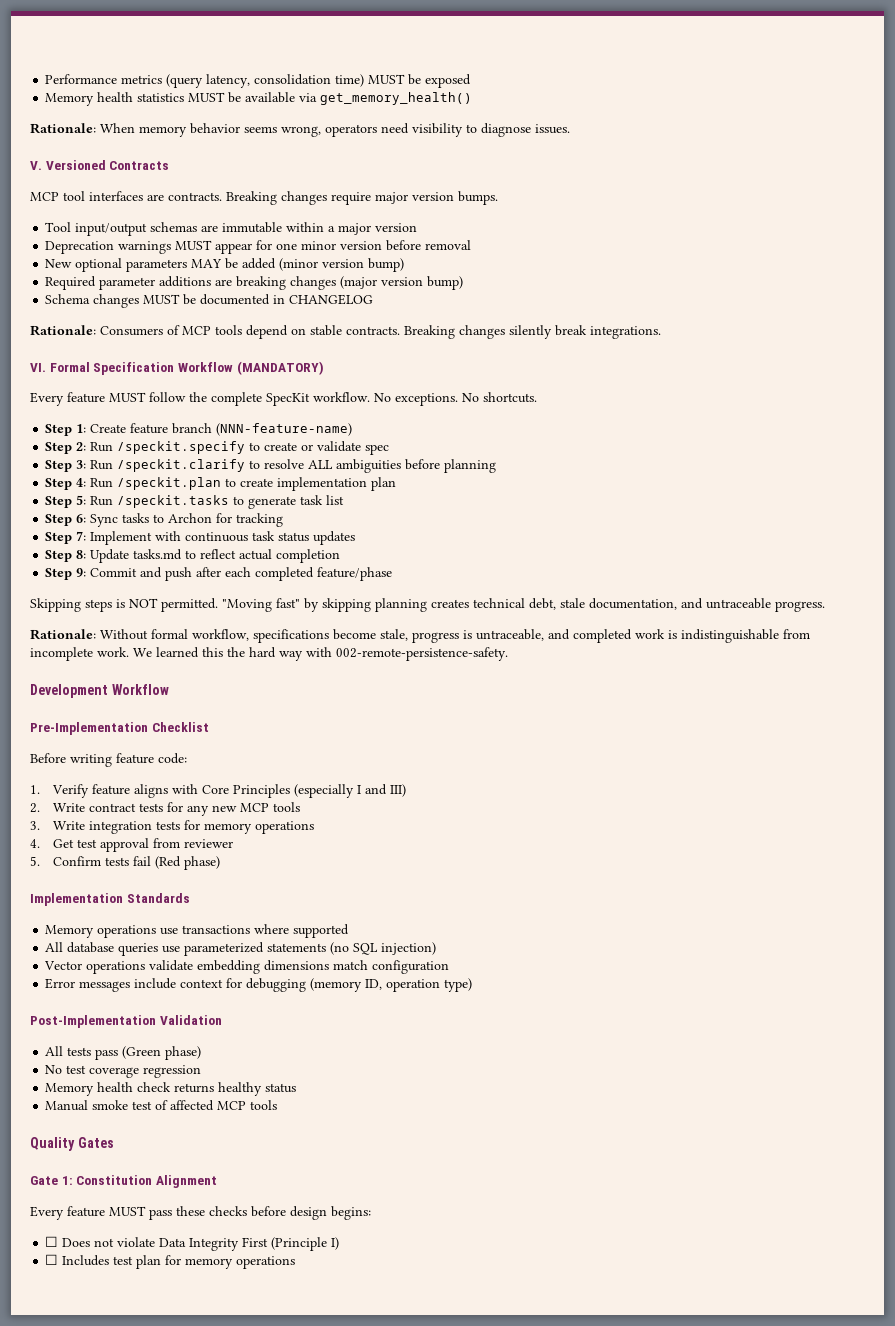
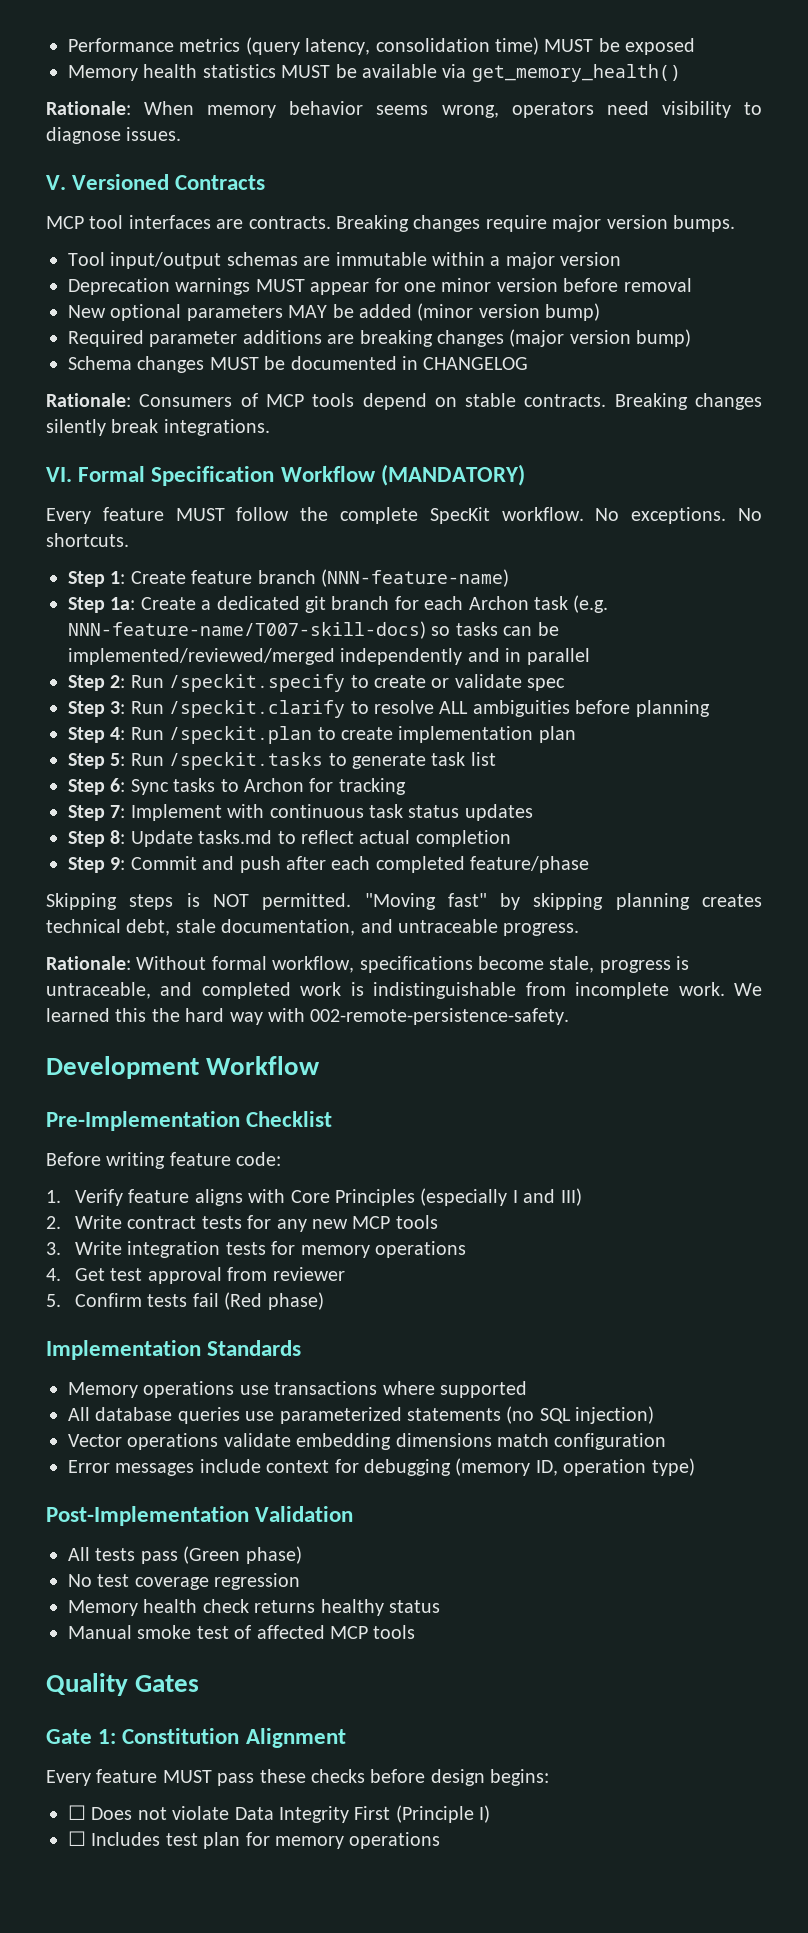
(353, 429) none -> [68,595,609,613] [68,621,559,639] [68,648,590,665] // Step 1a: Create a dedicated git branch for each Archon task (e.g. NNN-feature-name/T007-skill-docs) so tasks can be implemented/reviewed/merged independently and in parallel

